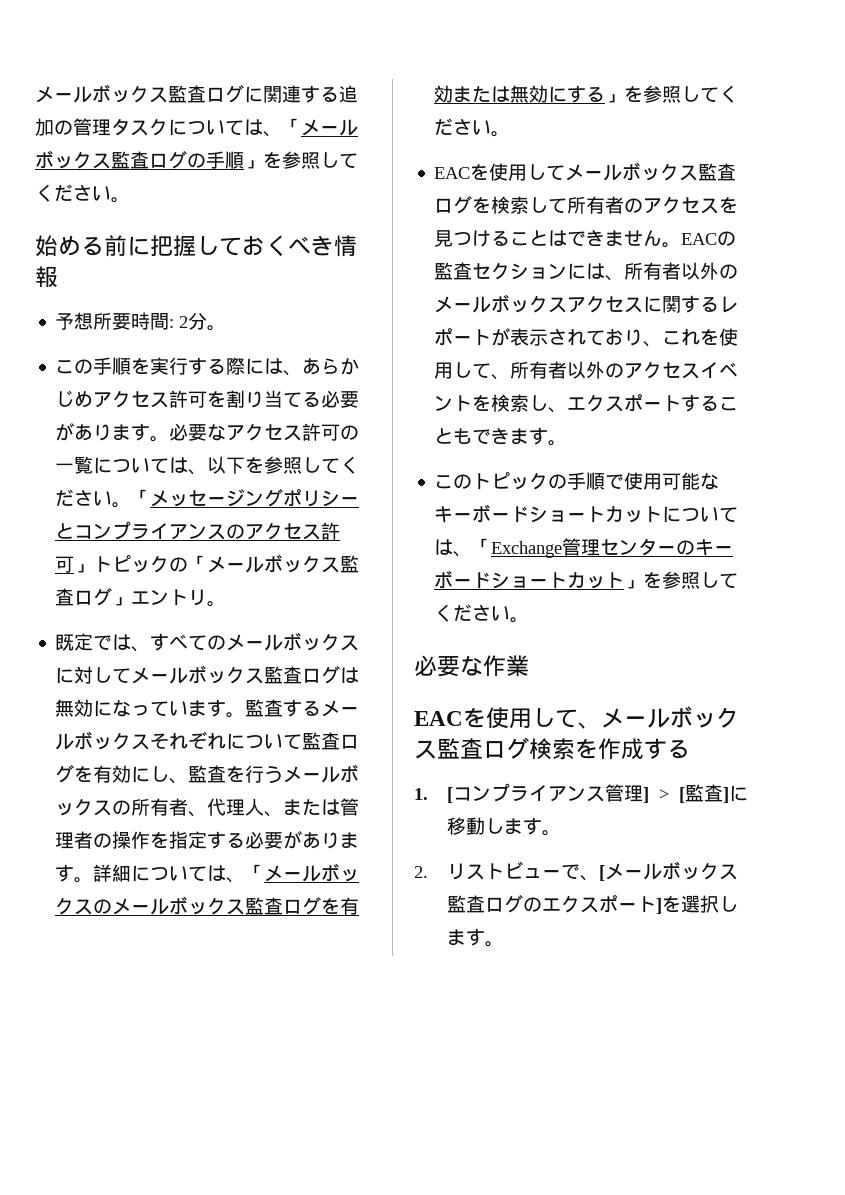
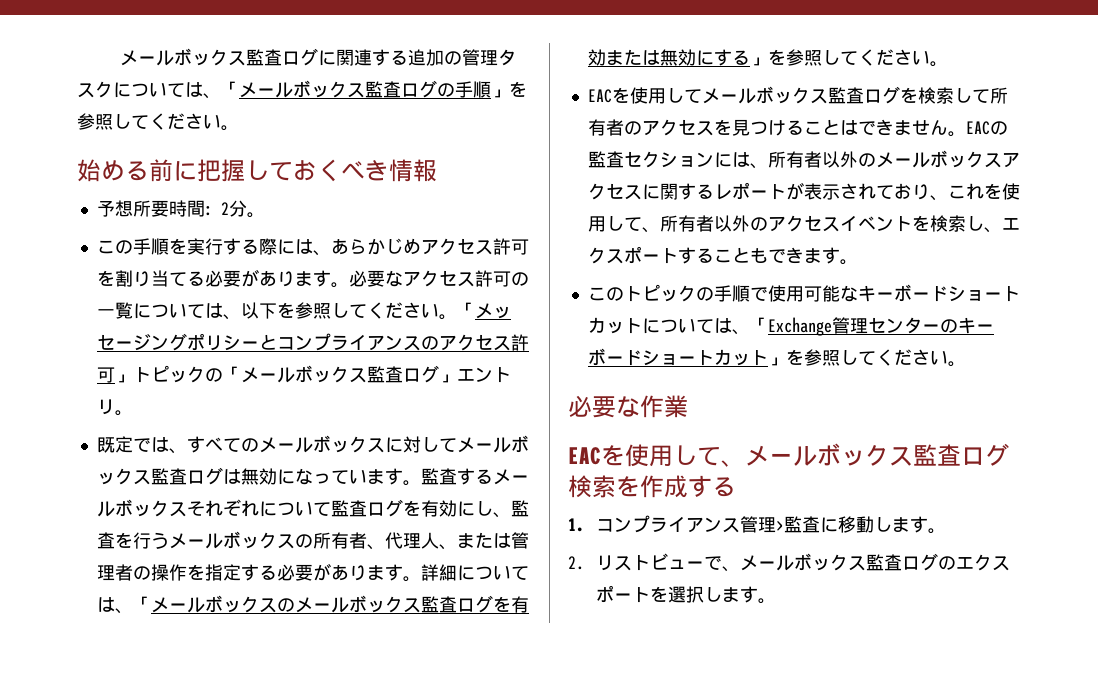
[446,787,453,803] [ -> (584, 525) none
[642,784,729,803] ] > [監査] -> [775,516,820,533] >監査
[598,865,605,881] [ -> (740, 569) none
[655,898,662,914] ] -> (650, 595) none

